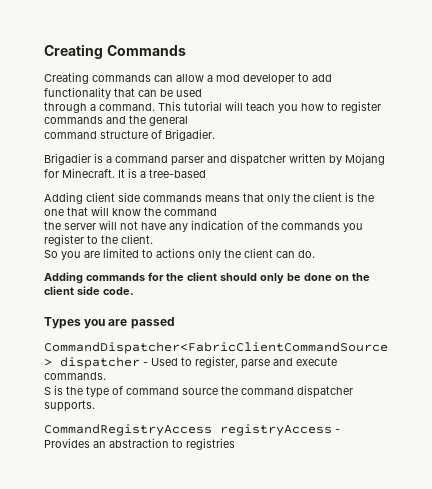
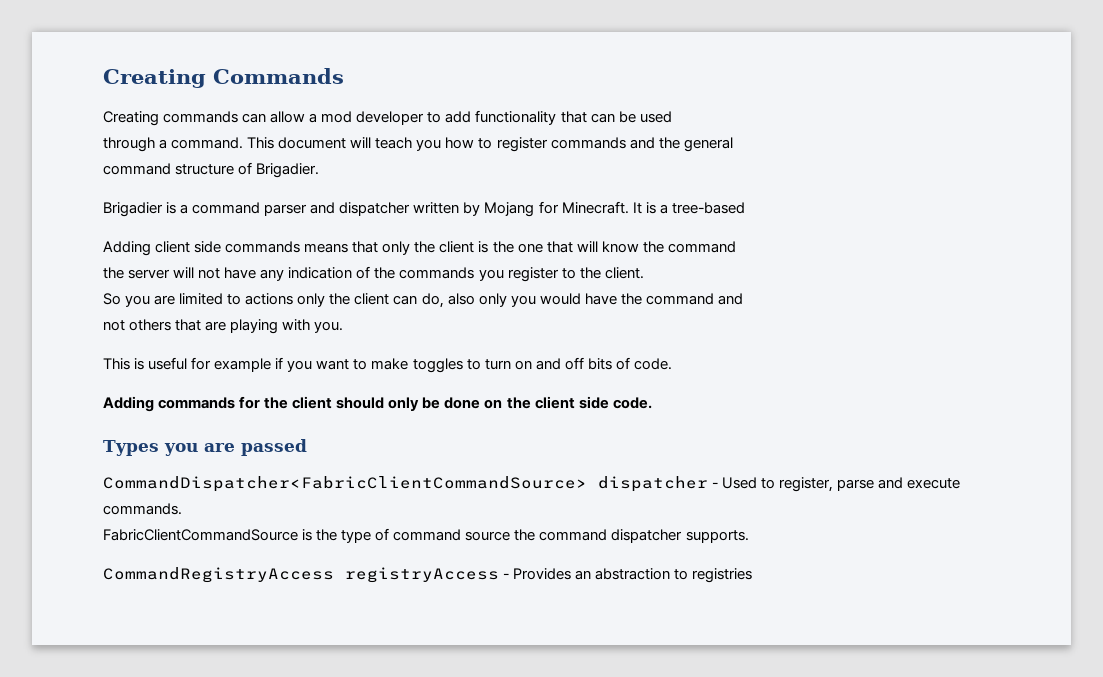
[184,101,222,111] tutorial -> [278,137,347,149] document
[298,250,315,258] do. -> [421,293,743,308] [103,319,344,334] [103,357,672,373] do, also only you would have the command and // not others that are playing with you. // This is useful for example if you want to make toggles to turn on and off bits of code.
[44,387,51,395] S -> [103,529,298,541] FabricClientCommandSource

